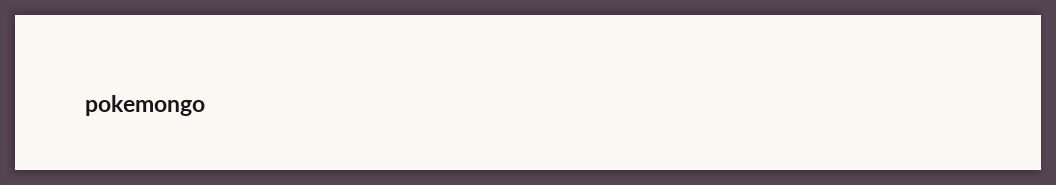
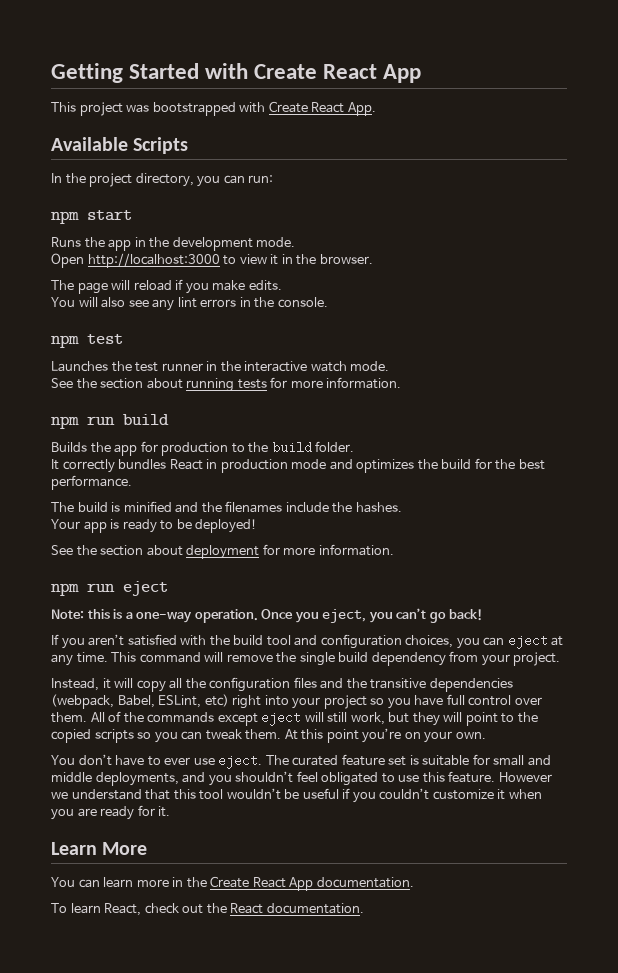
[85,95,205,116] pokemongo -> [51,63,422,83] [51,101,376,116] [51,137,189,154] [51,173,274,187] [51,210,132,224] [51,237,296,251] [51,253,373,268] [51,279,282,294] [51,297,328,311] [51,334,123,348] [51,361,390,372] [51,377,402,392] [51,414,169,429] [51,441,355,456] [51,458,545,473] [51,475,132,490] [51,501,402,513] [51,519,258,533] [51,544,394,559] [51,581,168,596] [51,608,484,623] [51,634,564,649] [51,651,561,666] [51,677,513,692] [51,694,542,709] [51,711,538,726] [51,728,486,743] [51,754,551,769] [51,771,552,786] [51,788,542,803] [51,805,171,820] [51,842,148,855] [51,876,414,891] [51,903,364,916] Getting Started with Create React App // This project was bootstrapped with Create React App. // Available Scripts // In the project directory, you can run: // npm start // Runs the app in the development mode. // Open http://localhost:3000 to view it in the browser. // The page will reload if you make edits. // You will also see any lint errors in the console. // npm test // Launches the test runner in the interactive watch mode. // See the section about running tests for more information. // npm run build // Builds the app for production to the build folder. // It correctly bundles React in production mode and optimizes the build for the best performance. // The build is minified and the filenames include the hashes. // Your app is ready to be deployed! // See the section about deployment for more information. // npm run eject // Note: this is a one-way operation. Once you eject, you can’t go back! // If you aren’t satisfied with the build tool and configuration choices, you can eject at any time. This command will remove the single build dependency from your project. // Instead, it will copy all the configuration files and the transitive dependencies (webpack, Babel, ESLint, etc) right into your project so you have full control over them. All of the commands except eject will still work, but they will point to the copied scripts so you can tweak them. At this point you’re on your own. // You don’t have to ever use eject. The curated feature set is suitable for small and middle deployments, and you shouldn’t feel obligated to use this feature. However we understand that this tool wouldn’t be useful if you couldn’t customize it when you are ready for it. // Learn More // You can learn more in the Create React App documentation. // To learn React, check out the React documentation.

